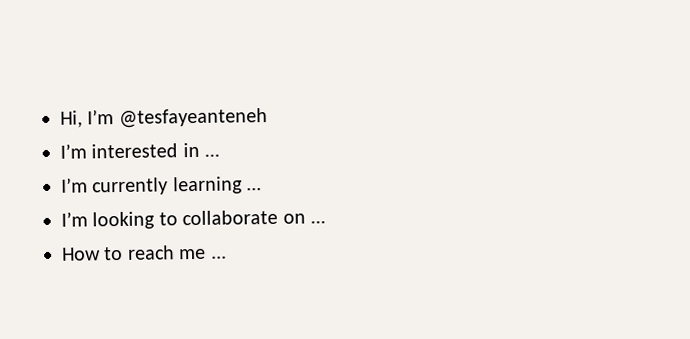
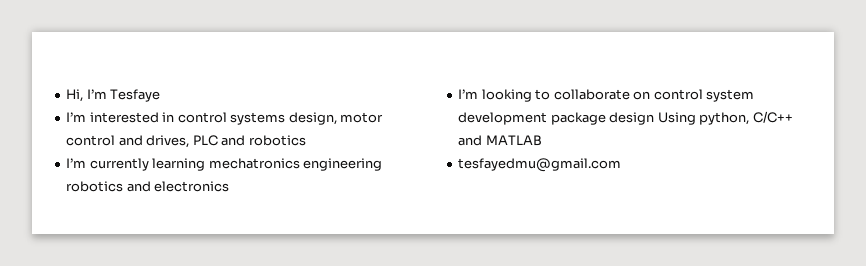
[118,108,268,129] @tesfayeanteneh -> [110,89,161,102] Tesfaye
[204,153,221,157] [61,176,263,196] ... // I’m currently learning ... -> [177,112,384,125] [66,135,306,148] [66,158,383,171] [66,181,230,192] control systems design, motor control and drives, PLC and robotics // I’m currently learning mechatronics engineering robotics and electronics
[310,220,326,224] [62,245,227,261] ... // How to reach me ... -> [653,89,755,102] [458,111,793,125] [458,135,542,146] [458,158,622,172] control system development package design Using python, C/C++ and MATLAB // tesfayedmu@gmail.com

